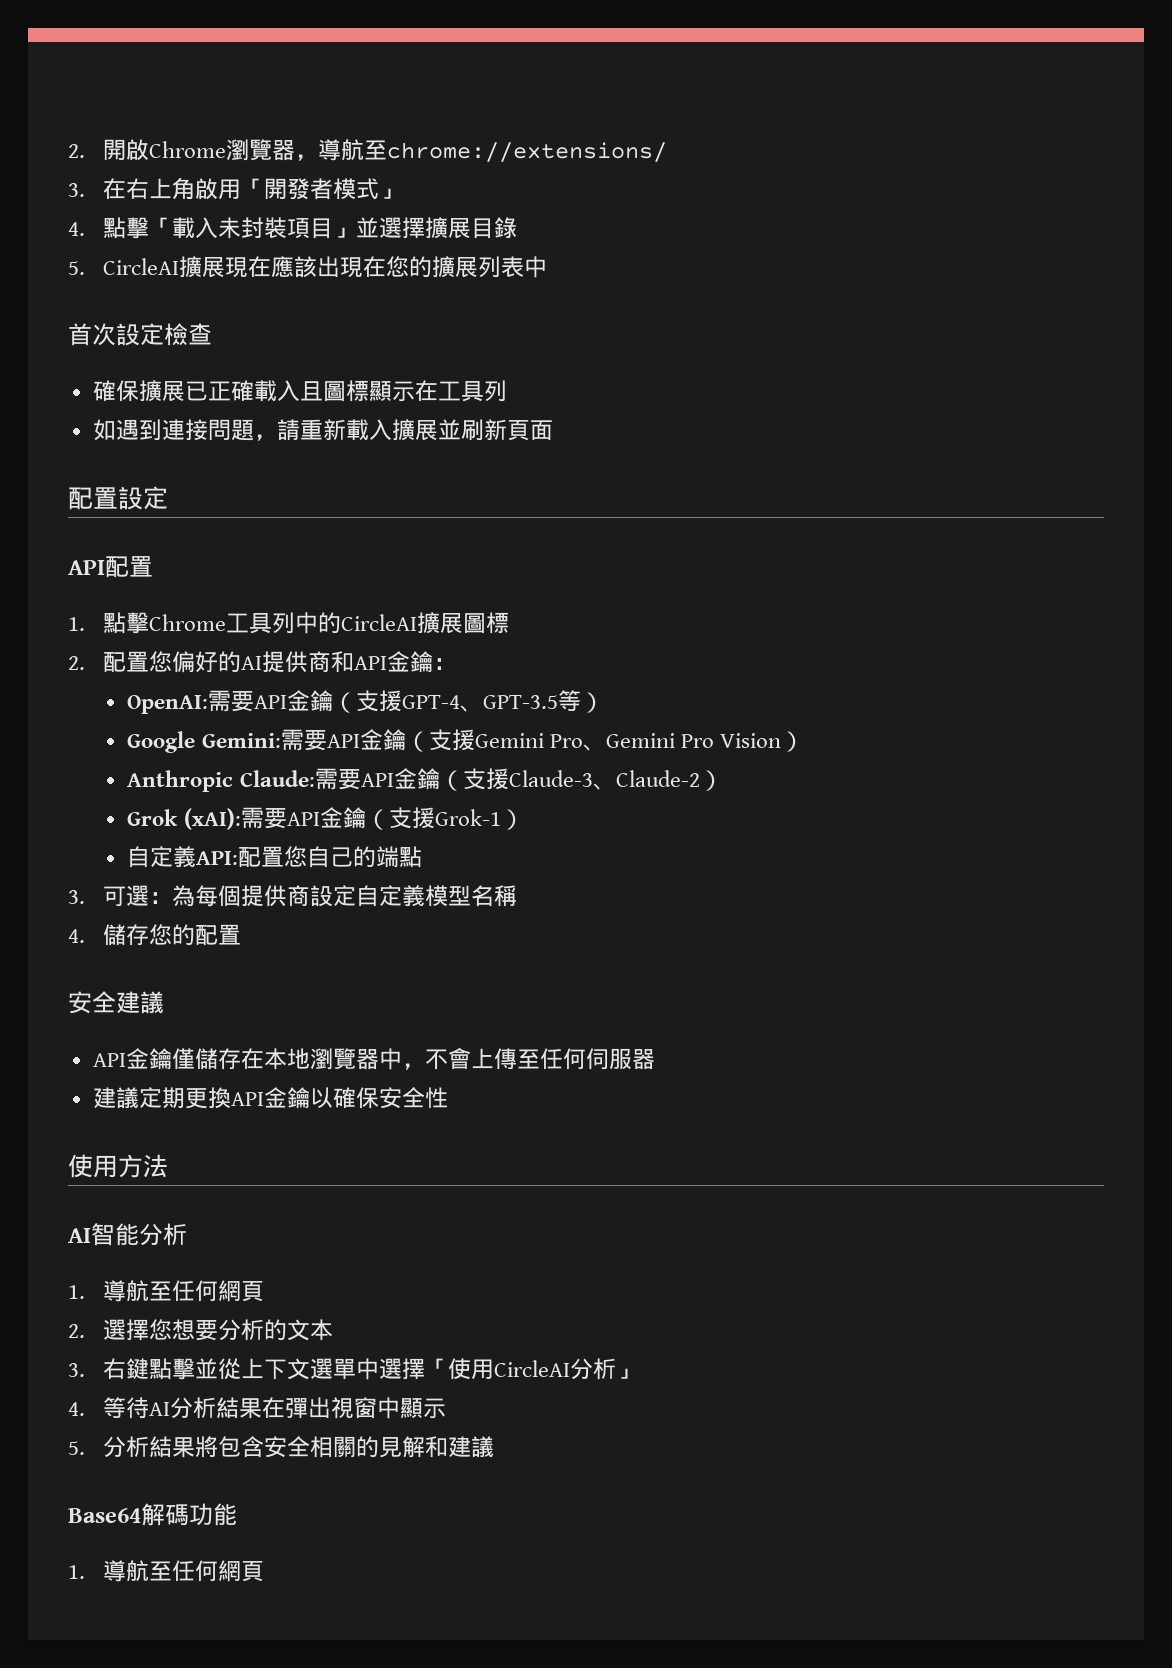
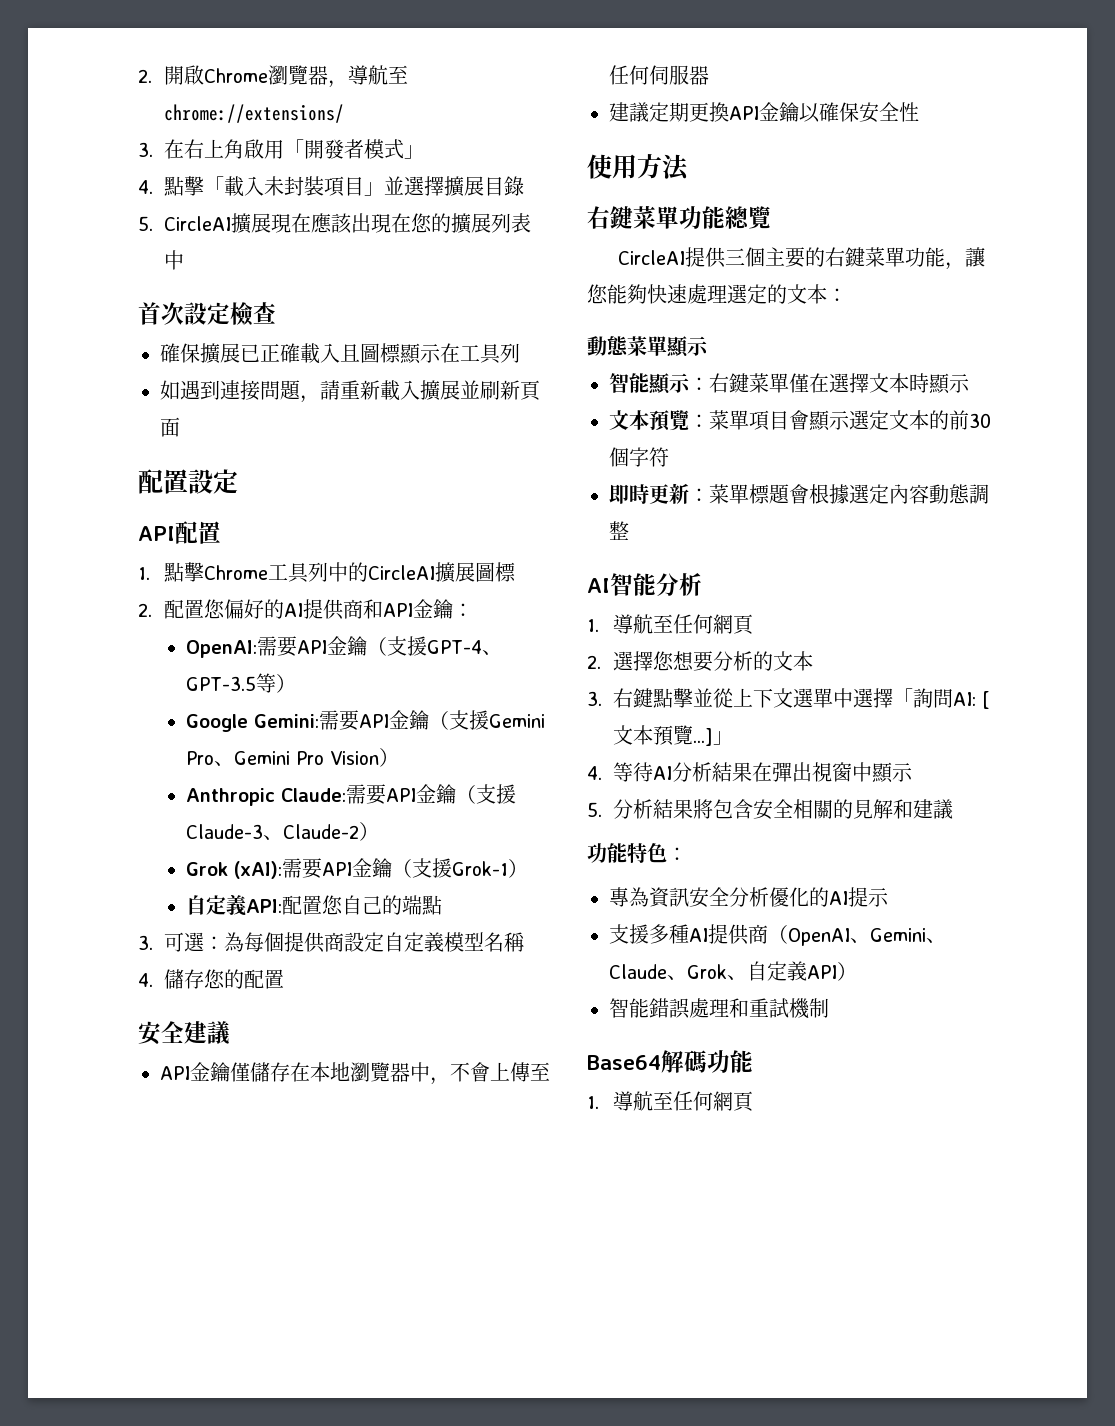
(168, 1166) none -> [587,206,771,229] [618,247,986,270] [587,284,847,304] [587,336,709,358] [609,373,970,395] [609,410,991,431] [609,447,669,467] [609,483,989,504] [609,521,629,540] // 右鍵菜單功能總覽 // CircleAI提供三個主要的右鍵菜單功能，讓您能夠快速處理選定的文本： // 動態菜單顯示 // 智能顯示：右鍵菜單僅在選擇文本時顯示 // 文本預覽：菜單項目會顯示選定文本的前30個字符 // 即時更新：菜單標題會根據選定內容動態調整
[447,1358,616,1380] 使用CircleAI分析 -> [912,688,989,709] [612,725,713,746] 詢問AI: [文本預覽...]
(494, 1447) none -> [587,843,687,863] [609,887,889,908] [609,924,946,946] [609,961,857,981] [609,998,829,1019] // 功能特色： // 專為資訊安全分析優化的AI提示 // 支援多種AI提供商（OpenAI、Gemini、Claude、Grok、自定義API） // 智能錯誤處理和重試機制

